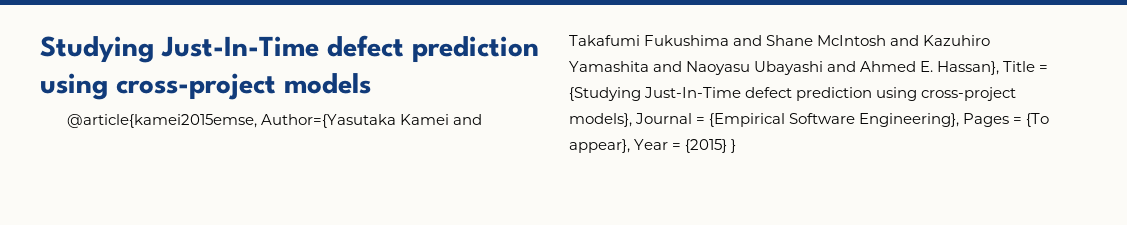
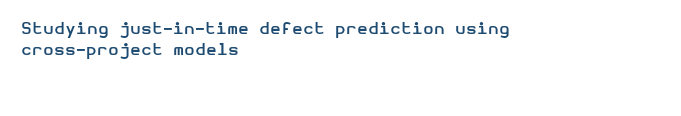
[161,36,319,57] Just-In-Time -> [119,22,249,38] just-in-time
[67,114,483,128] [569,35,991,46] [569,61,1049,75] [569,87,1017,101] [569,113,1050,127] [569,139,737,153] // @article{kamei2015emse, Author={Yasutaka Kamei and Takafumi Fukushima and Shane McIntosh and Kazuhiro Yamashita and Naoyasu Ubayashi and Ahmed E. Hassan}, Title = {Studying Just-In-Time defect prediction using cross-project models}, Journal = {Empirical Software Engineering}, Pages = {To appear}, Year = {2015} } -> (239, 49) none

